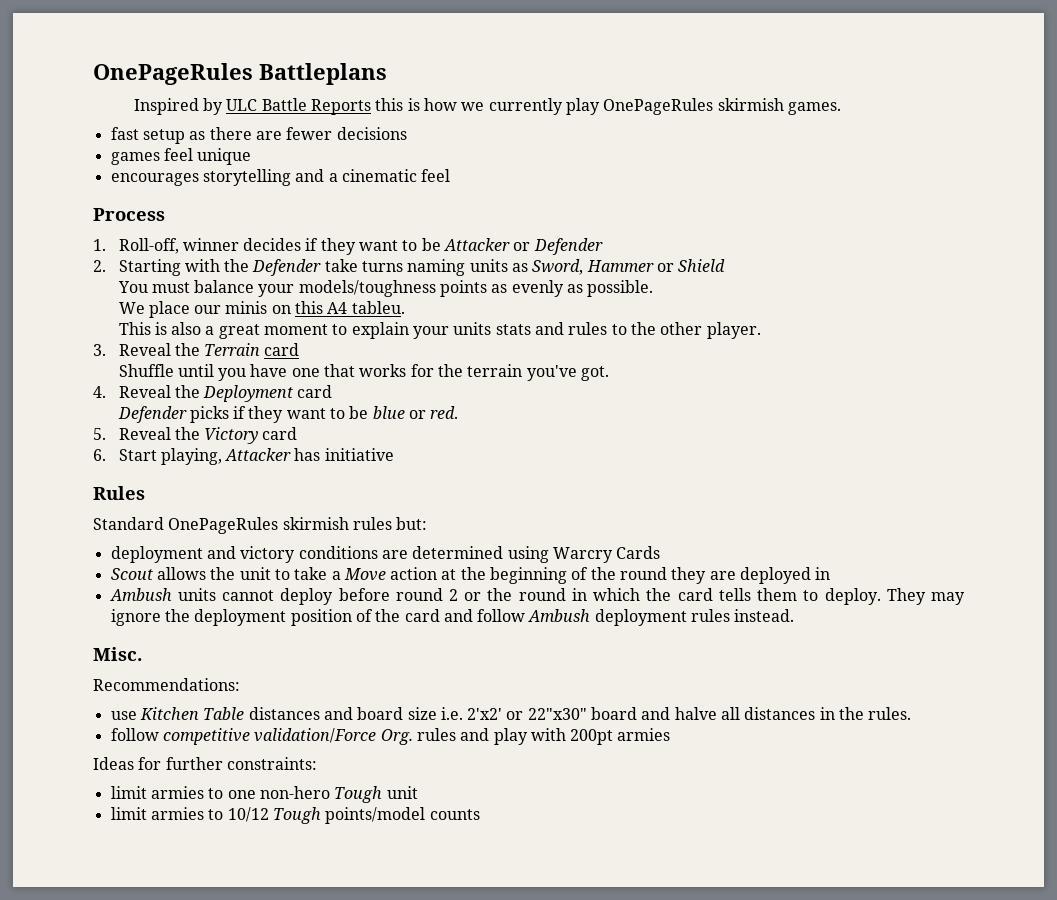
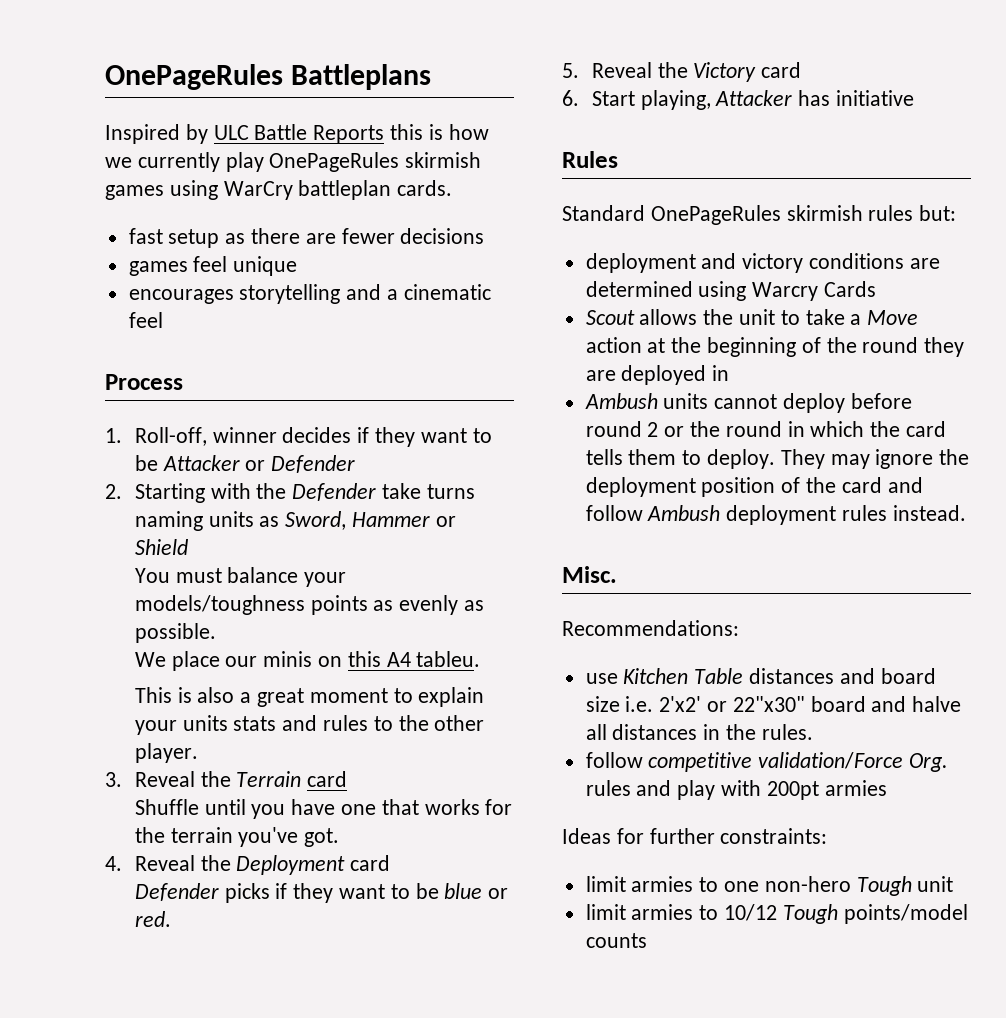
[787,102,841,115] games. -> [105,180,453,200] games using WarCry battleplan cards.

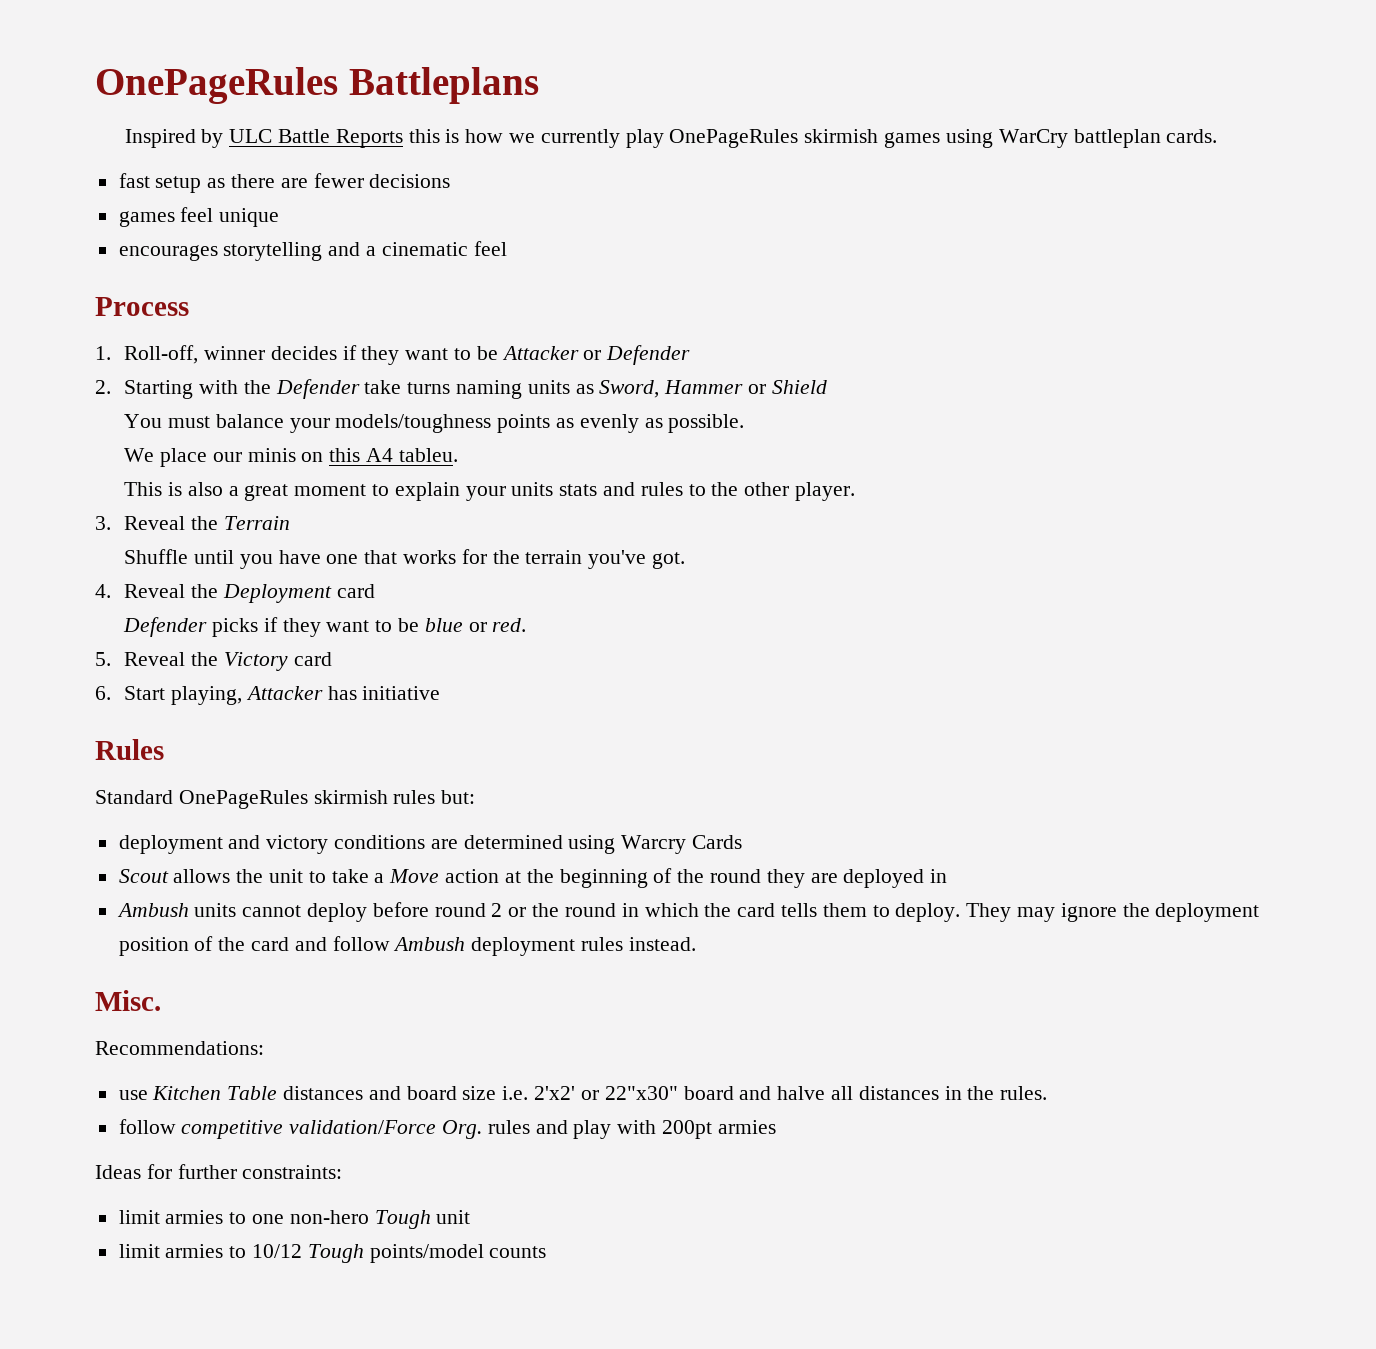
[307,771,348,787] card -> (290, 523) none

